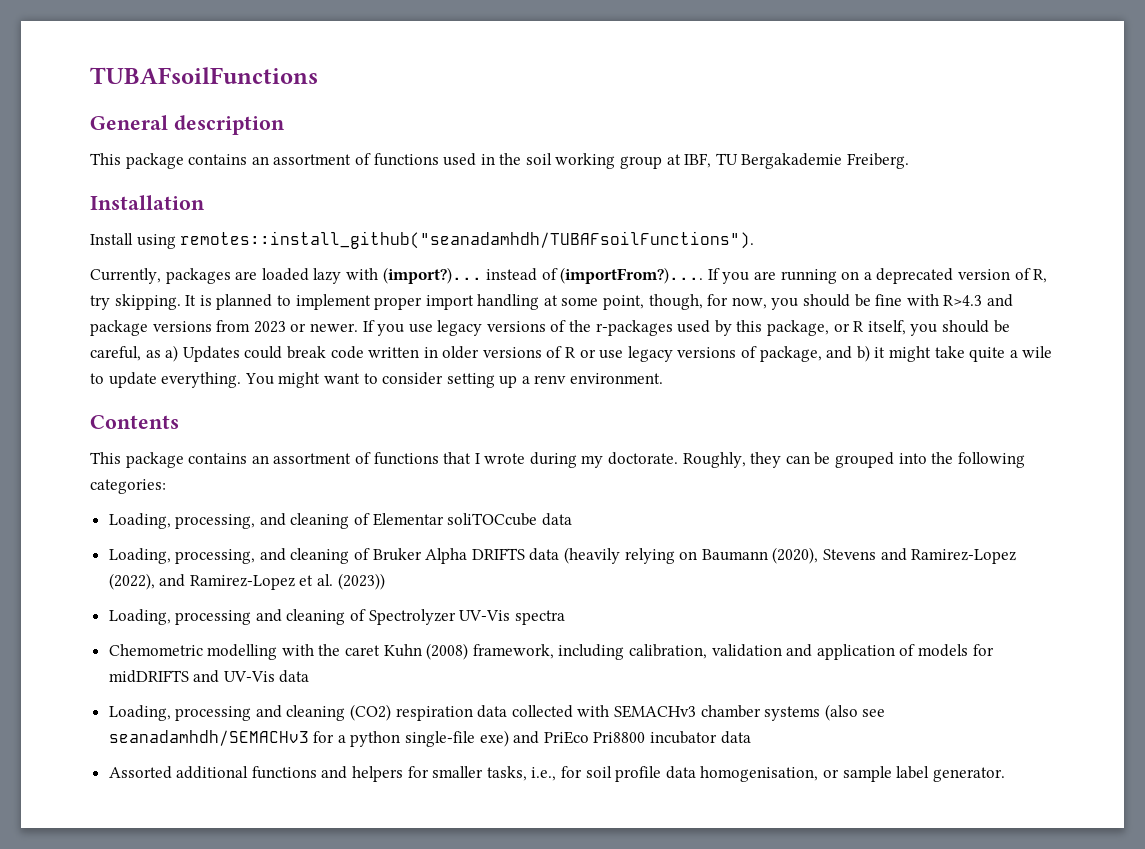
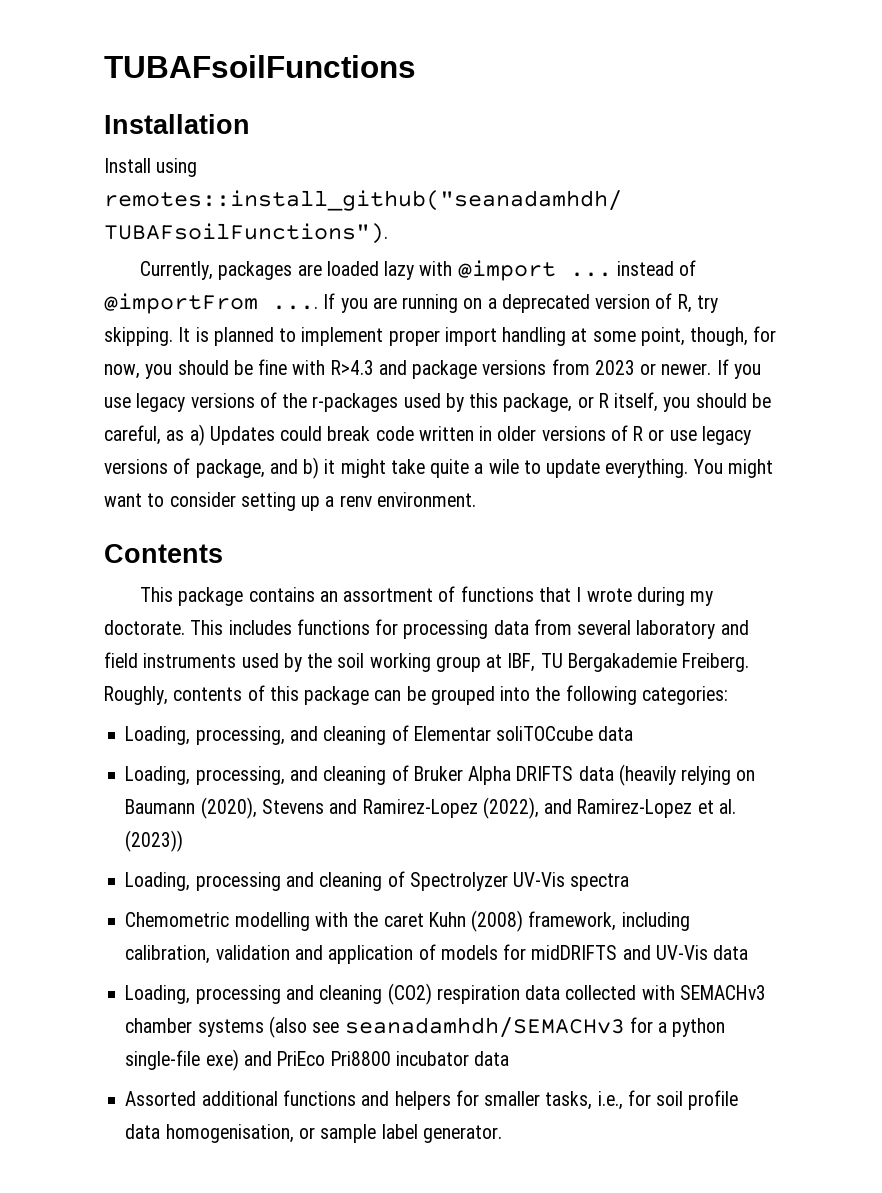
[90,115,285,135] [90,153,910,169] // General description // This package contains an assortment of functions used in the soil working group at IBF, TU Bergakademie Freiberg. -> (416, 66) none
[382,267,704,284] (import?)... instead of (importFrom?).... -> [457,260,697,281] [104,293,318,314] @import ... instead of @importFrom ....
[682,452,782,468] Roughly, they -> [190,619,749,639] [104,652,750,672] [104,685,370,705] This includes functions for processing data from several laboratory and field instruments used by the soil working group at IBF, TU Bergakademie Freiberg. Roughly, contents of this package

